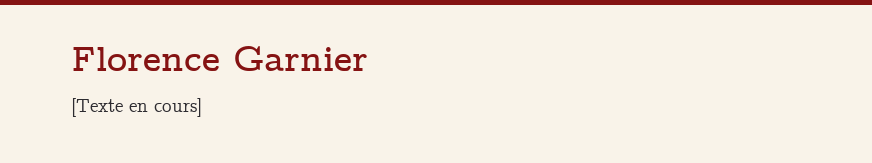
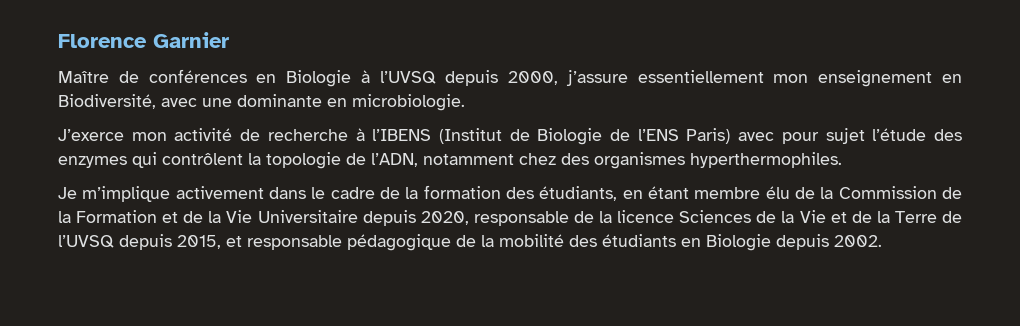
[71,98,202,117] [Texte en cours] -> [58,69,962,87] [58,94,465,111] [58,128,963,145] [58,152,842,169] [58,185,963,202] [58,210,962,226] [58,234,882,251] Maître de conférences en Biologie à l’UVSQ depuis 2000, j’assure essentiellement mon enseignement en Biodiversité, avec une dominante en microbiologie. // J’exerce mon activité de recherche à l’IBENS (Institut de Biologie de l’ENS Paris) avec pour sujet l’étude des enzymes qui contrôlent la topologie de l’ADN, notamment chez des organismes hyperthermophiles. // Je m’implique activement dans le cadre de la formation des étudiants, en étant membre élu de la Commission de la Formation et de la Vie Universitaire depuis 2020, responsable de la licence Sciences de la Vie et de la Terre de l’UVSQ depuis 2015, et responsable pédagogique de la mobilité des étudiants en Biologie depuis 2002.

